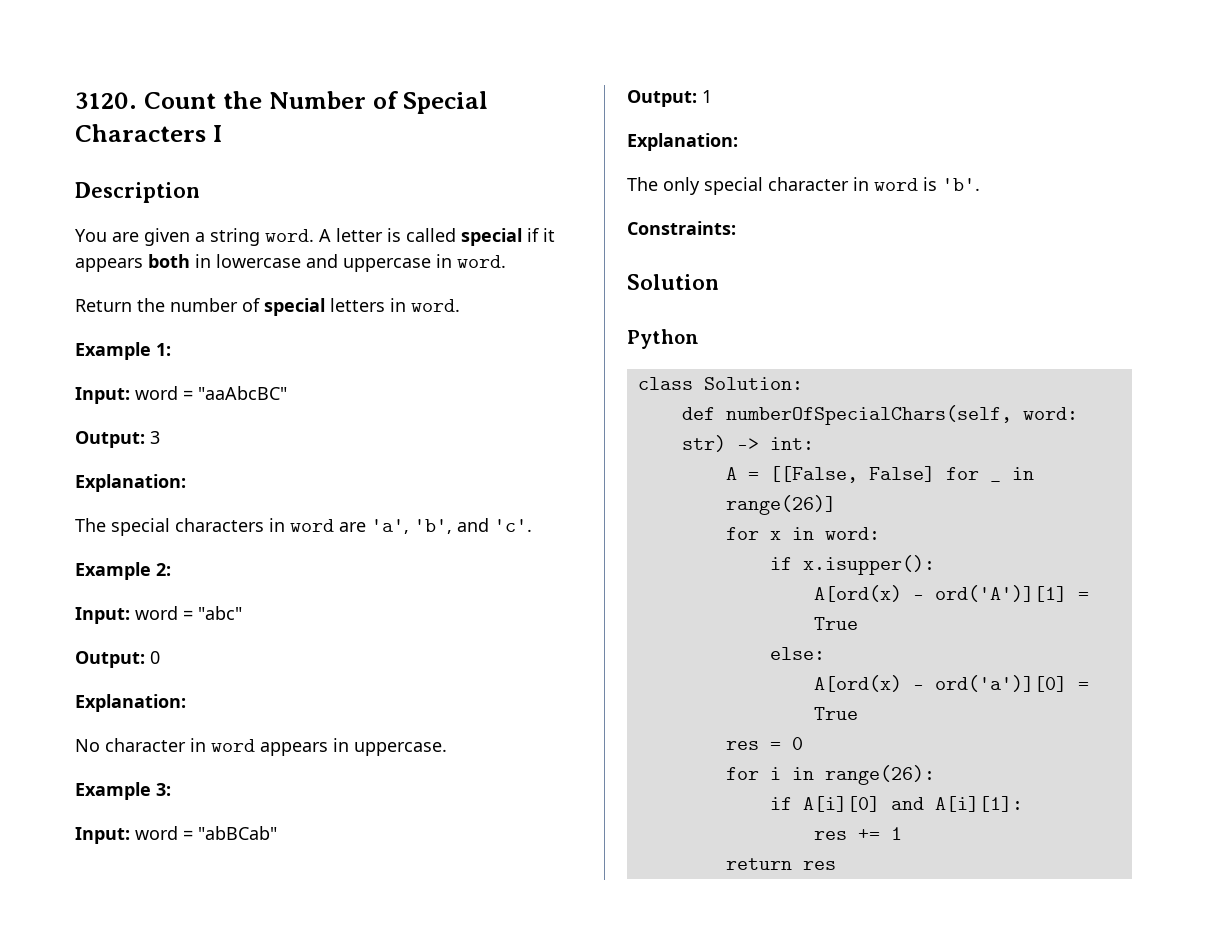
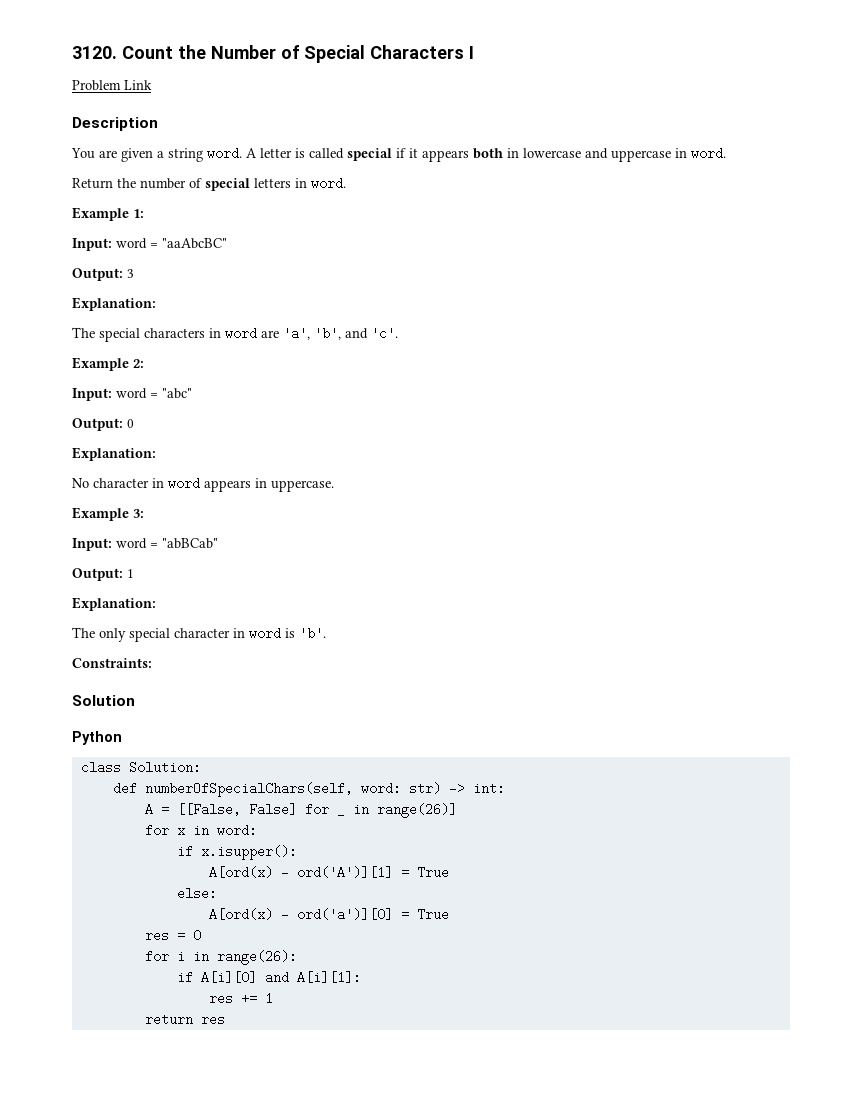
(222, 133) none -> [72,80,152,91] // Problem Link

